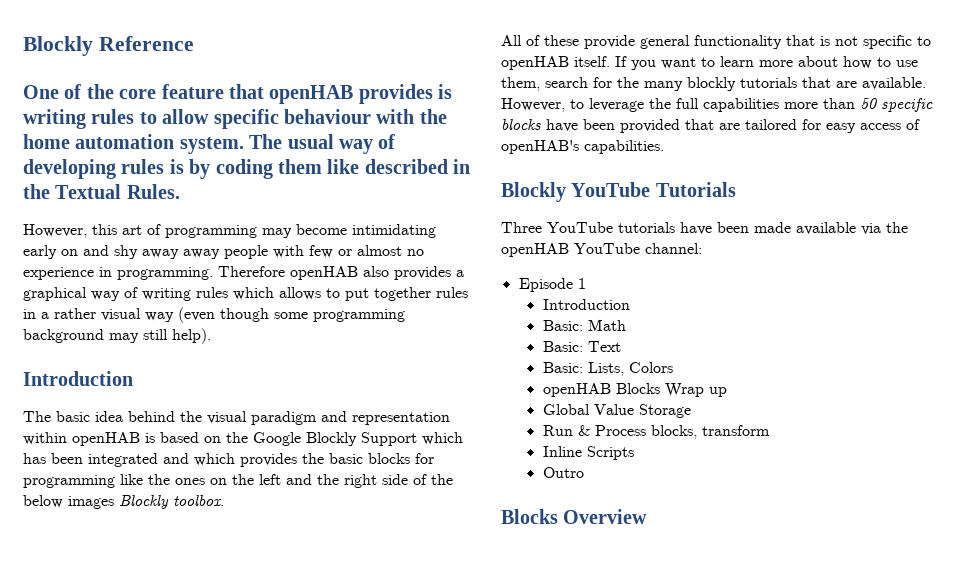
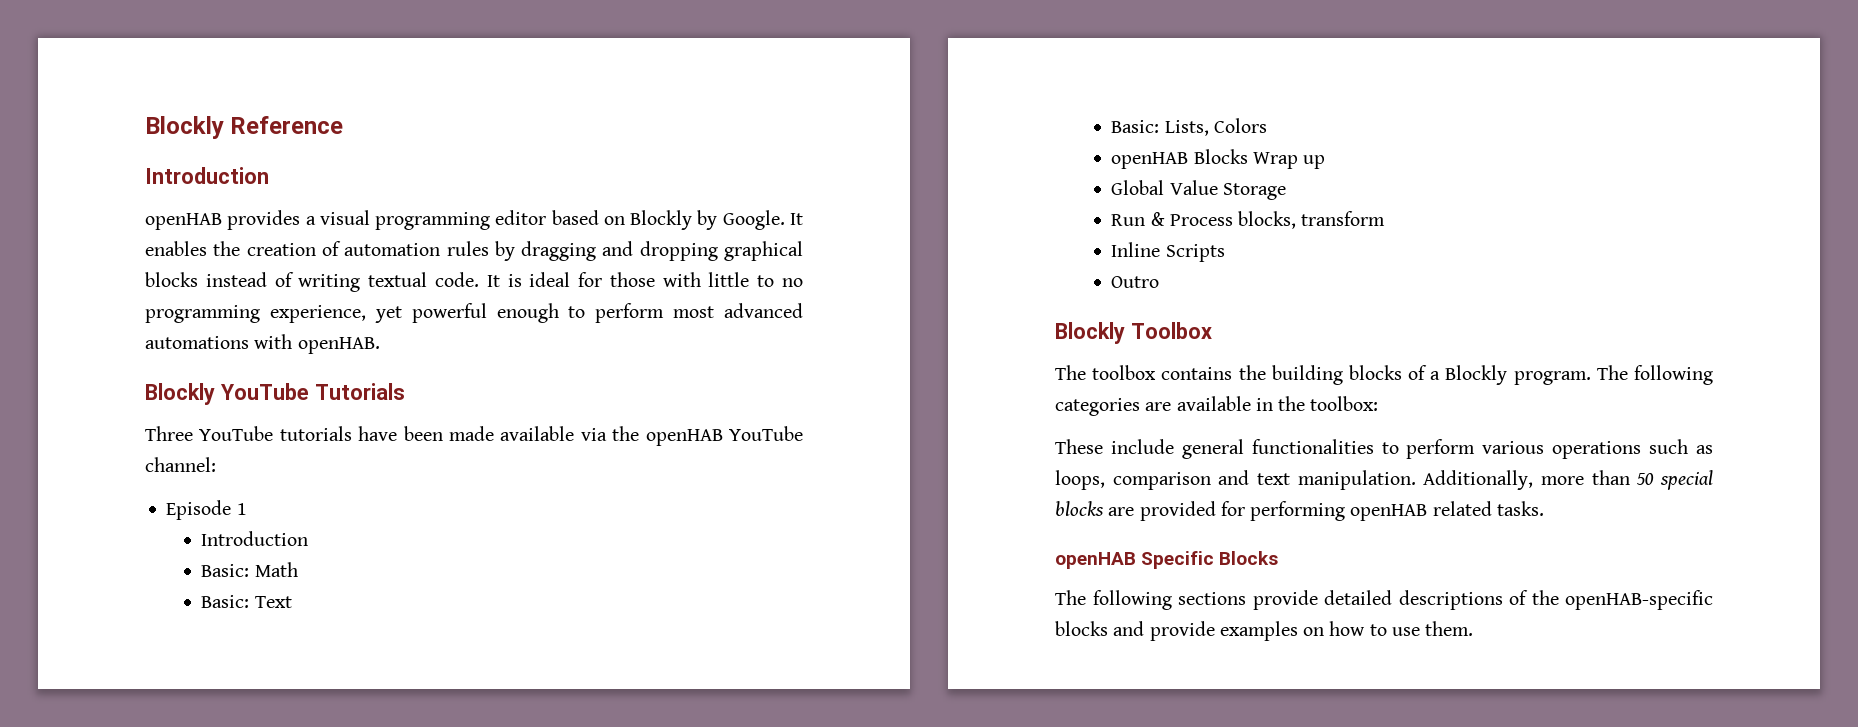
[23,84,453,104] [23,109,447,129] [23,134,396,154] [23,159,471,179] [23,184,180,199] [23,224,436,238] [23,245,424,259] [23,266,464,280] [23,287,468,301] [23,307,405,323] [23,328,211,344] [23,371,133,386] [23,411,450,425] [23,432,463,446] [23,453,434,467] [23,474,453,488] [23,495,224,509] [501,35,931,49] [501,56,918,70] [501,77,926,91] [501,98,933,112] [501,119,920,133] [501,140,664,154] One of the core feature that openHAB provides is writing rules to allow specific behaviour with the home automation system. The usual way of developing rules is by coding them like described in the Textual Rules. // However, this art of programming may become intimidating early on and shy away away people with few or almost no experience in programming. Therefore openHAB also provides a graphical way of writing rules which allows to put together rules in a rather visual way (even though some programming background may still help). // Introduction // The basic idea behind the visual paradigm and representation within openHAB is based on the Google Blockly Support which has been integrated and which provides the basic blocks for programming like the ones on the left and the right side of the below images Blockly toolbox. // All of these provide general functionality that is not specific to openHAB itself. If you want to learn more about how to use them, search for the many blockly tutorials that are available. However, to leverage the full capabilities more than 50 specific blocks have been provided that are tailored for easy access of openHAB's capabilities. -> [145,167,269,184] [145,210,803,230] [145,241,803,261] [145,272,804,292] [145,303,803,323] [145,334,380,354] Introduction // openHAB provides a visual programming editor based on Blockly by Google. It enables the creation of automation rules by dragging and dropping graphical blocks instead of writing textual code. It is ideal for those with little to no programming experience, yet powerful enough to perform most advanced automations with openHAB.
[501,509,648,524] Blocks Overview -> [1055,322,1212,344] [1055,365,1713,385] [1055,396,1379,416] [1055,439,1713,459] [1055,470,1713,490] [1055,501,1544,521] [1055,551,1279,569] [1055,590,1713,610] [1055,621,1474,641] Blockly Toolbox // The toolbox contains the building blocks of a Blockly program. The following categories are available in the toolbox: // These include general functionalities to perform various operations such as loops, comparison and text manipulation. Additionally, more than 50 special blocks are provided for performing openHAB related tasks. // openHAB Specific Blocks // The following sections provide detailed descriptions of the openHAB-specific blocks and provide examples on how to use them.

